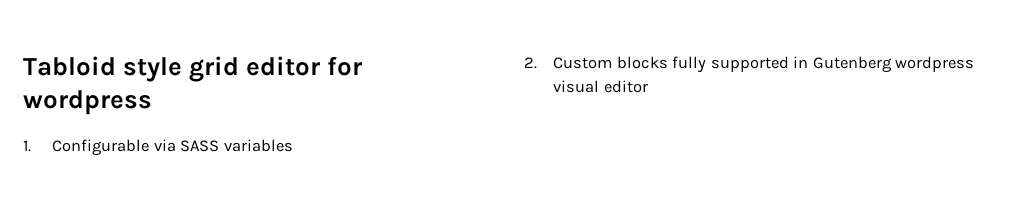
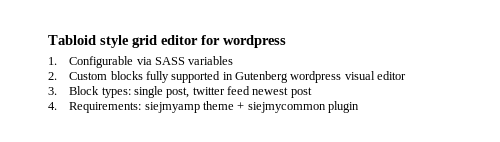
(648, 86) none -> [48,86,312,98] [48,101,360,113] // 3. Block types: single post, twitter feed newest post // 4. Requirements: siejmyamp theme + siejmycommon plugin

